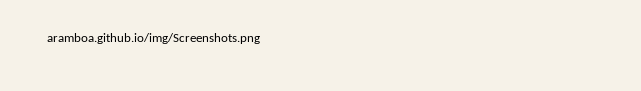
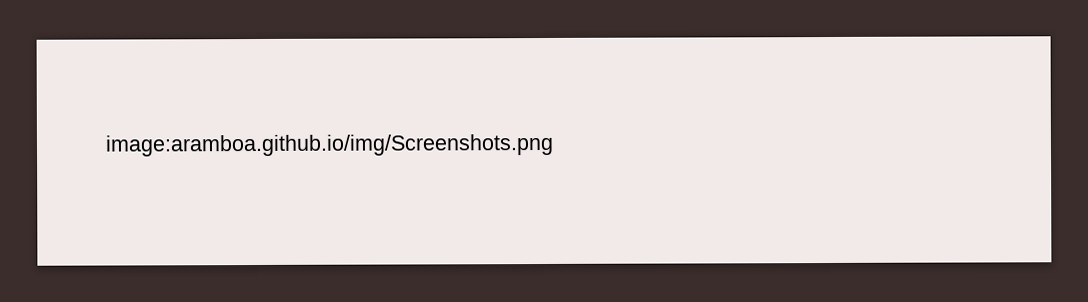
[47,33,260,44] aramboa.github.io/img/Screenshots.png -> [105,133,554,157] image:aramboa.github.io/img/Screenshots.png

